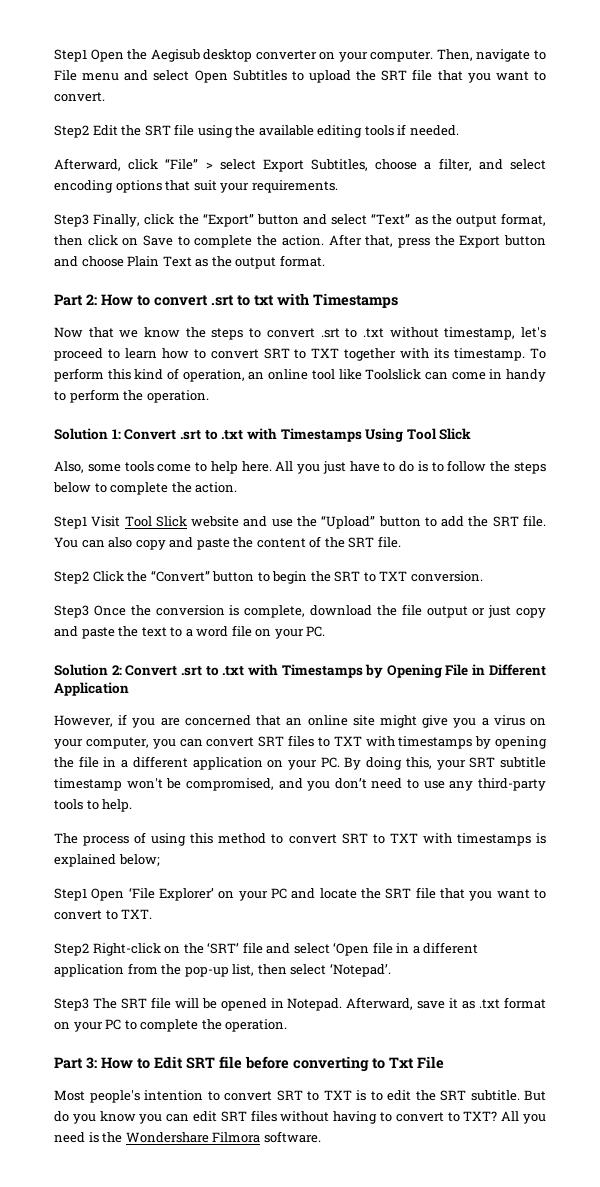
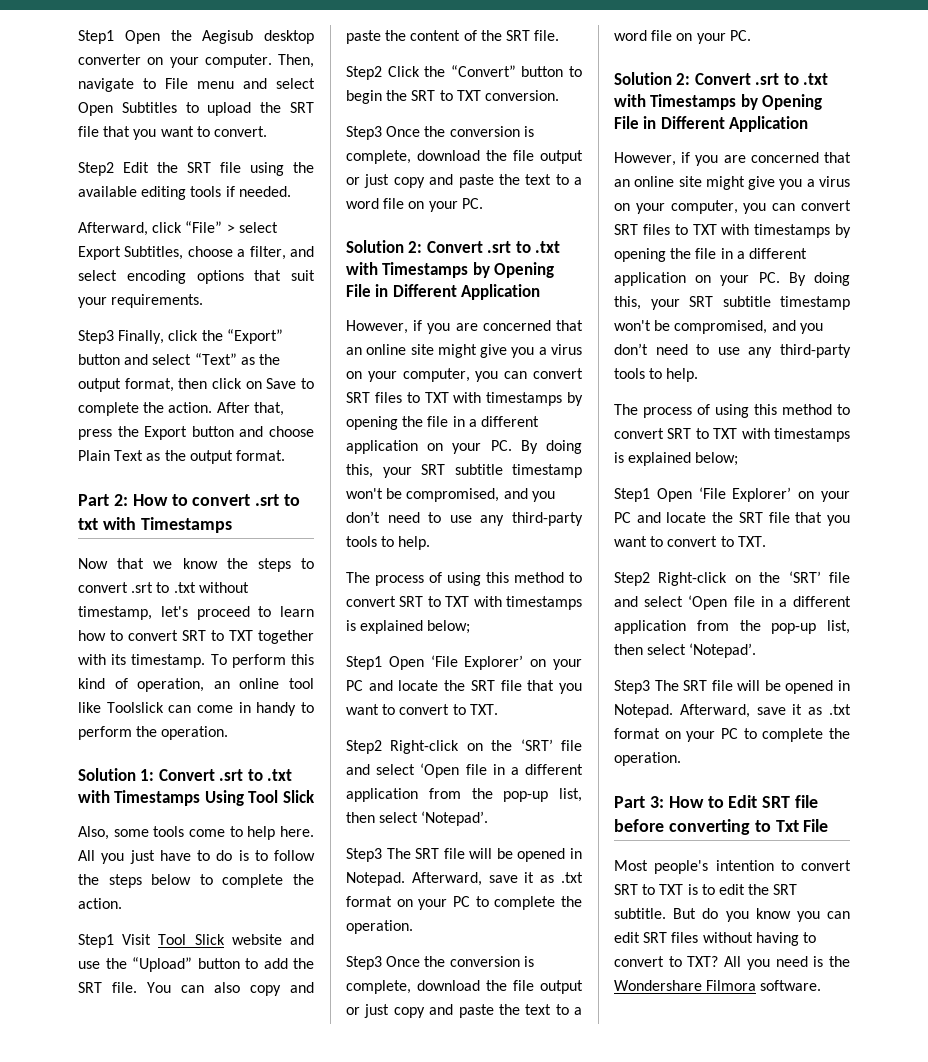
(288, 1025) none -> [346,956,534,970] [346,980,583,994] [346,1004,582,1018] [614,30,751,44] [614,72,829,85] [614,94,823,110] [614,116,809,132] [614,152,851,166] [614,176,850,190] [614,200,851,214] [614,224,851,238] [614,248,807,262] [614,272,850,286] [614,296,850,310] [614,320,823,334] [614,343,851,358] [614,368,699,382] [614,404,850,418] [614,428,850,442] [614,452,739,466] [614,487,850,502] [614,512,850,526] [614,536,766,547] [614,571,850,586] [614,595,851,610] [614,620,850,634] [614,643,757,658] [614,680,850,694] [614,704,851,718] [614,728,850,742] [614,752,681,766] // Step3 Once the conversion is complete, download the file output or just copy and paste the text to a word file on your PC. // Solution 2: Convert .srt to .txt with Timestamps by Opening File in Different Application // However, if you are concerned that an online site might give you a virus on your computer, you can convert SRT files to TXT with timestamps by opening the file in a different application on your PC. By doing this, your SRT subtitle timestamp won't be compromised, and you don’t need to use any third-party tools to help. // The process of using this method to convert SRT to TXT with timestamps is explained below; // Step1 Open ‘File Explorer’ on your PC and locate the SRT file that you want to convert to TXT. // Step2 Right-click on the ‘SRT’ file and select ‘Open file in a different application from the pop-up list, then select ‘Notepad’. // Step3 The SRT file will be opened in Notepad. Afterward, save it as .txt format on your PC to complete the operation.

